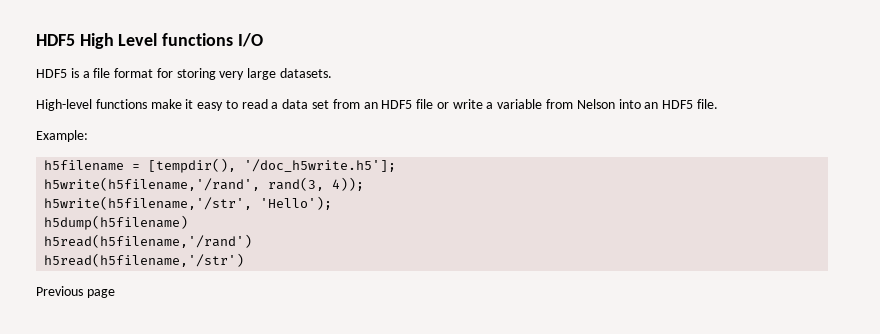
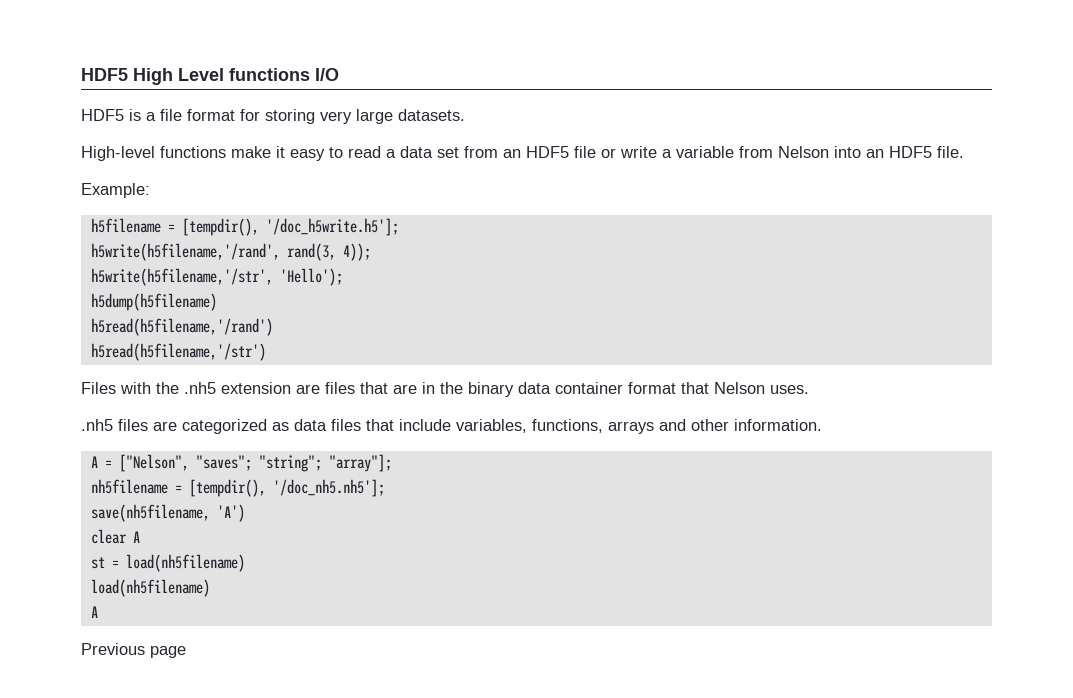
(245, 260) none -> [81,382,809,397] [81,419,822,434] [90,454,392,472] [90,479,385,497] [90,504,245,522] [90,529,140,544] [90,554,245,572] [90,579,210,597] [90,606,98,618] // Files with the .nh5 extension are files that are in the binary data container format that Nelson uses. // .nh5 files are categorized as data files that include variables, functions, arrays and other information. // A = ["Nelson", "saves"; "string"; "array"]; // nh5filename = [tempdir(), '/doc_nh5.nh5']; // save(nh5filename, 'A') // clear A // st = load(nh5filename) // load(nh5filename) // A

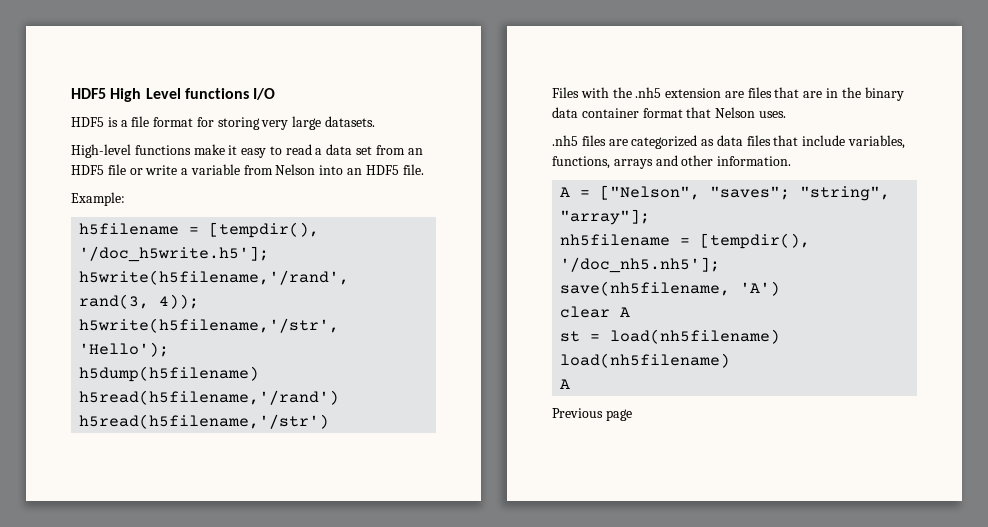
[258,455,322,472] "string"; -> [800,186,891,201] "string",

